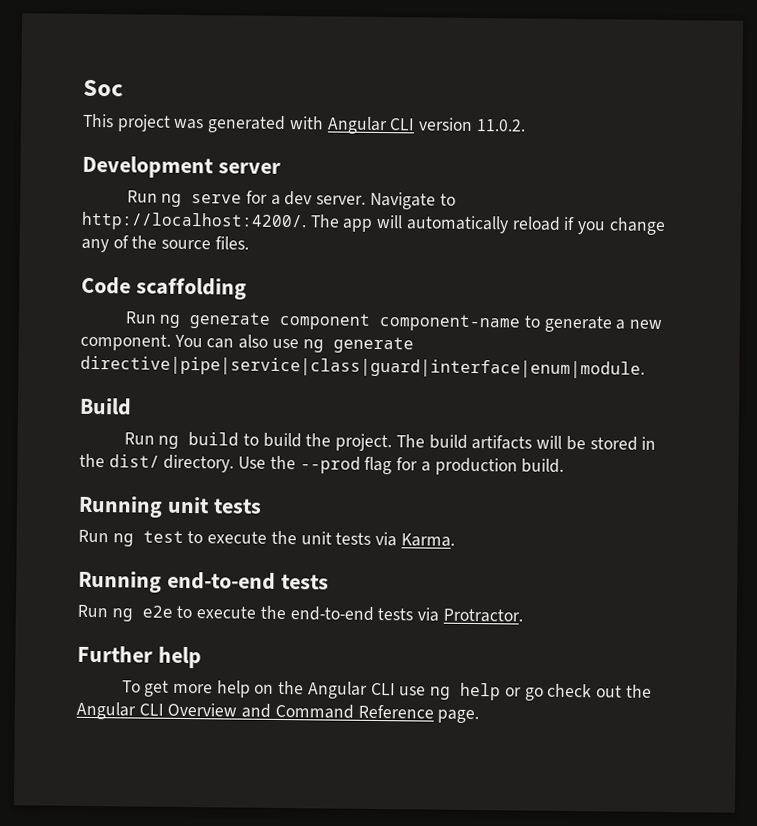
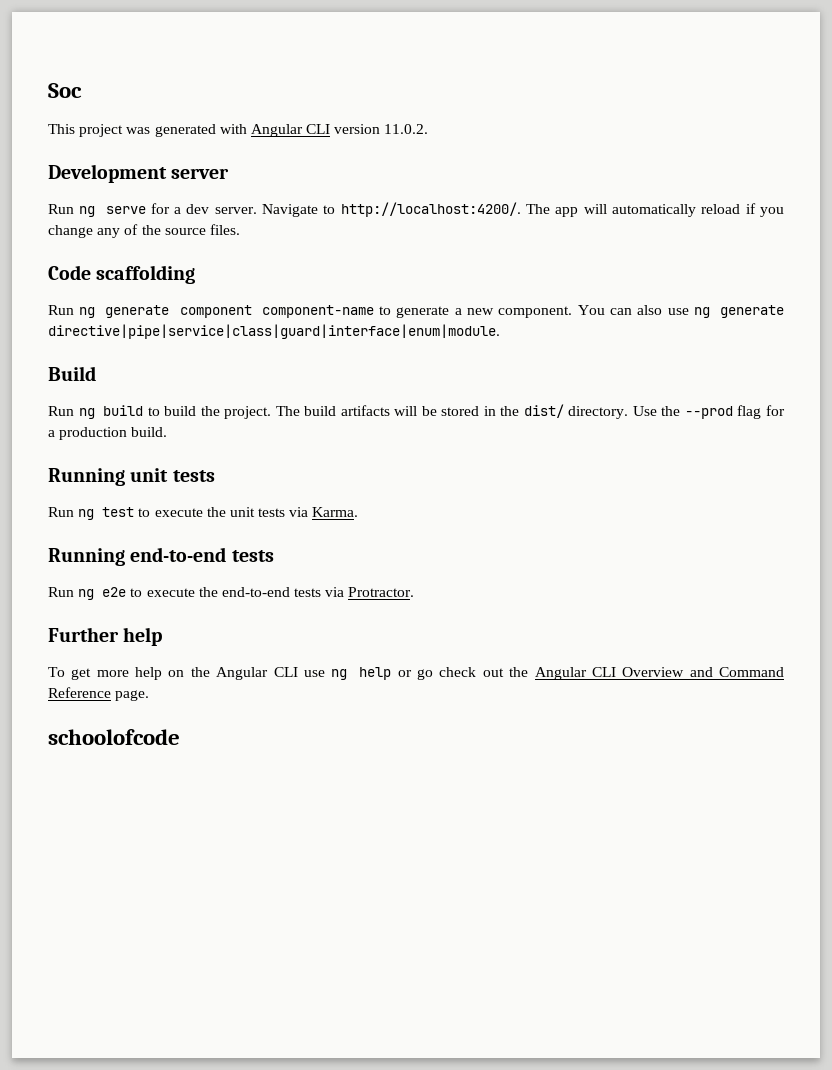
(480, 716) none -> [48,729,180,745] // schoolofcode

